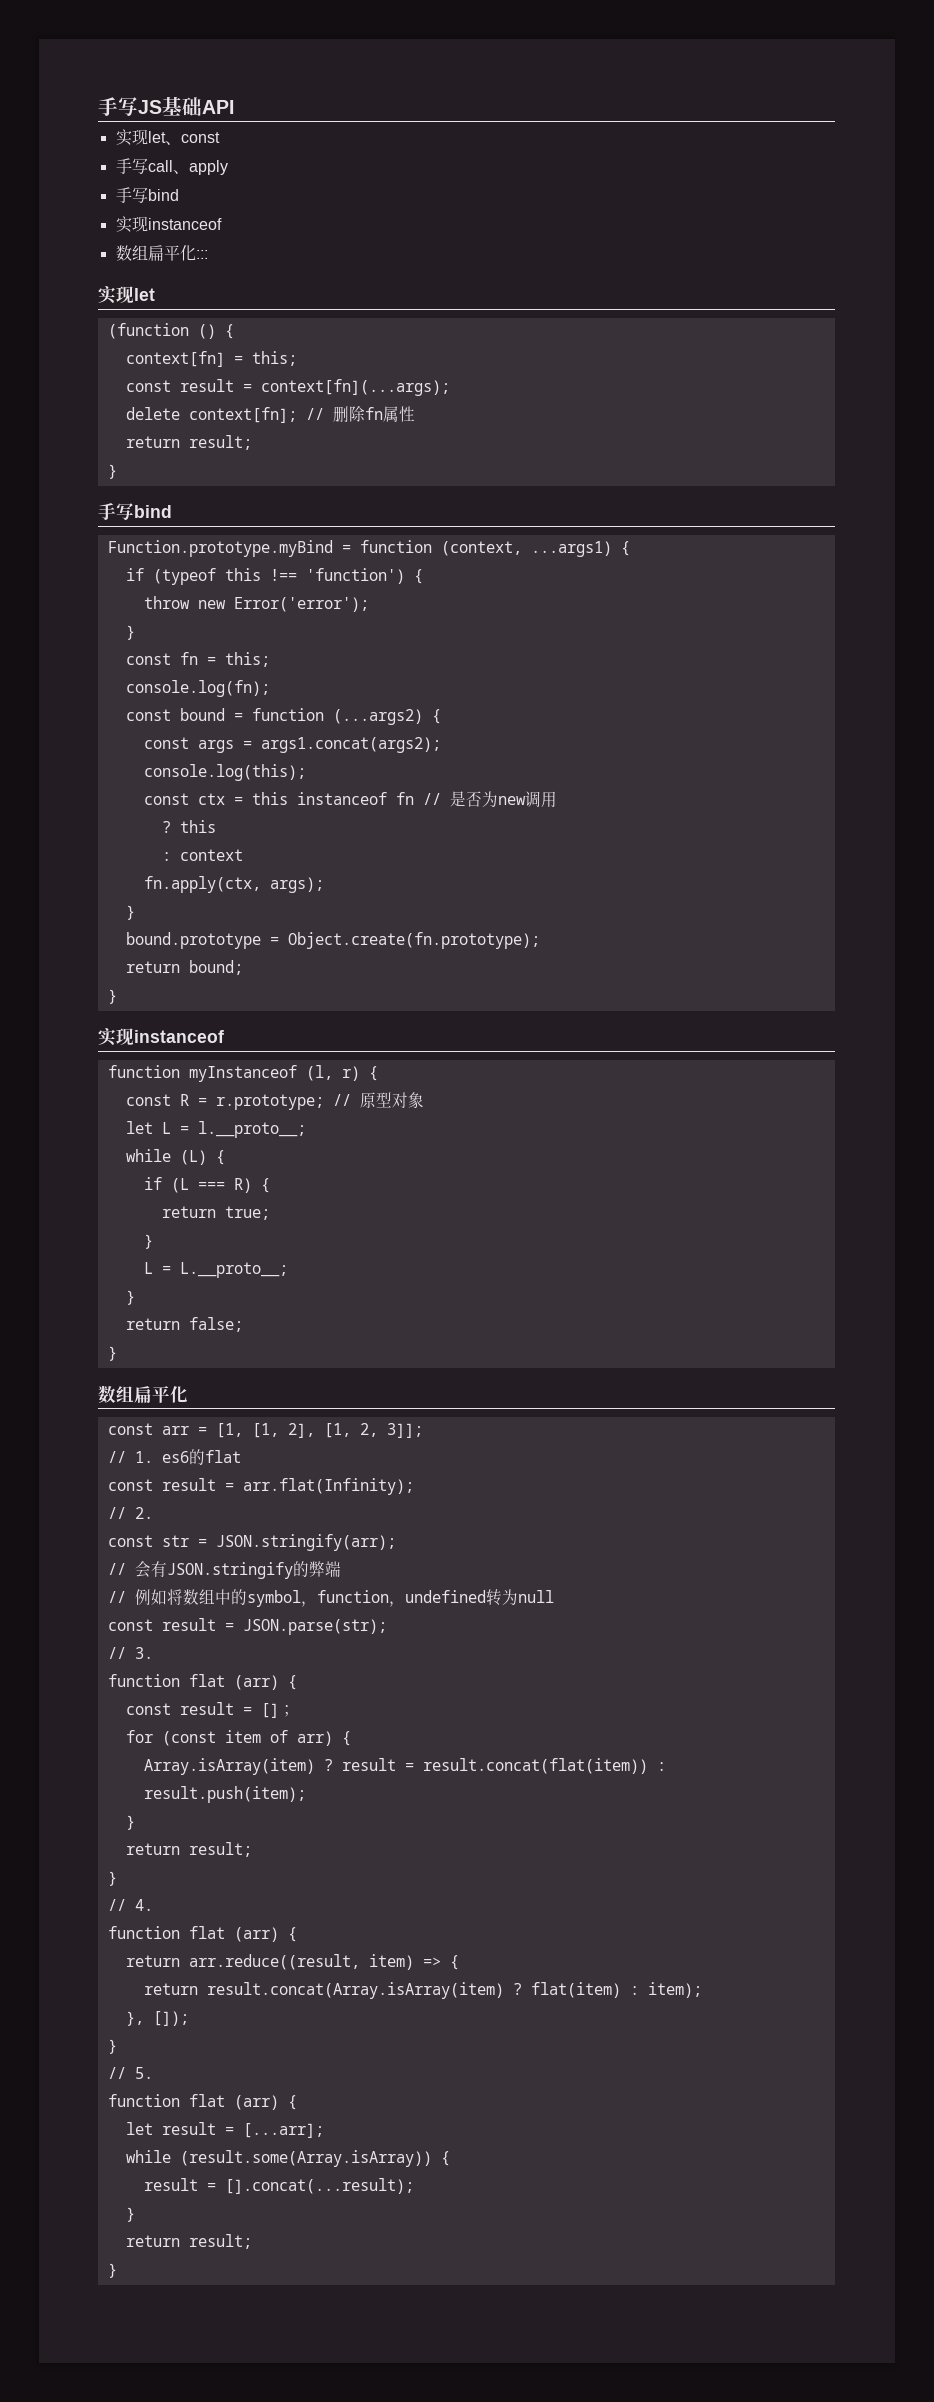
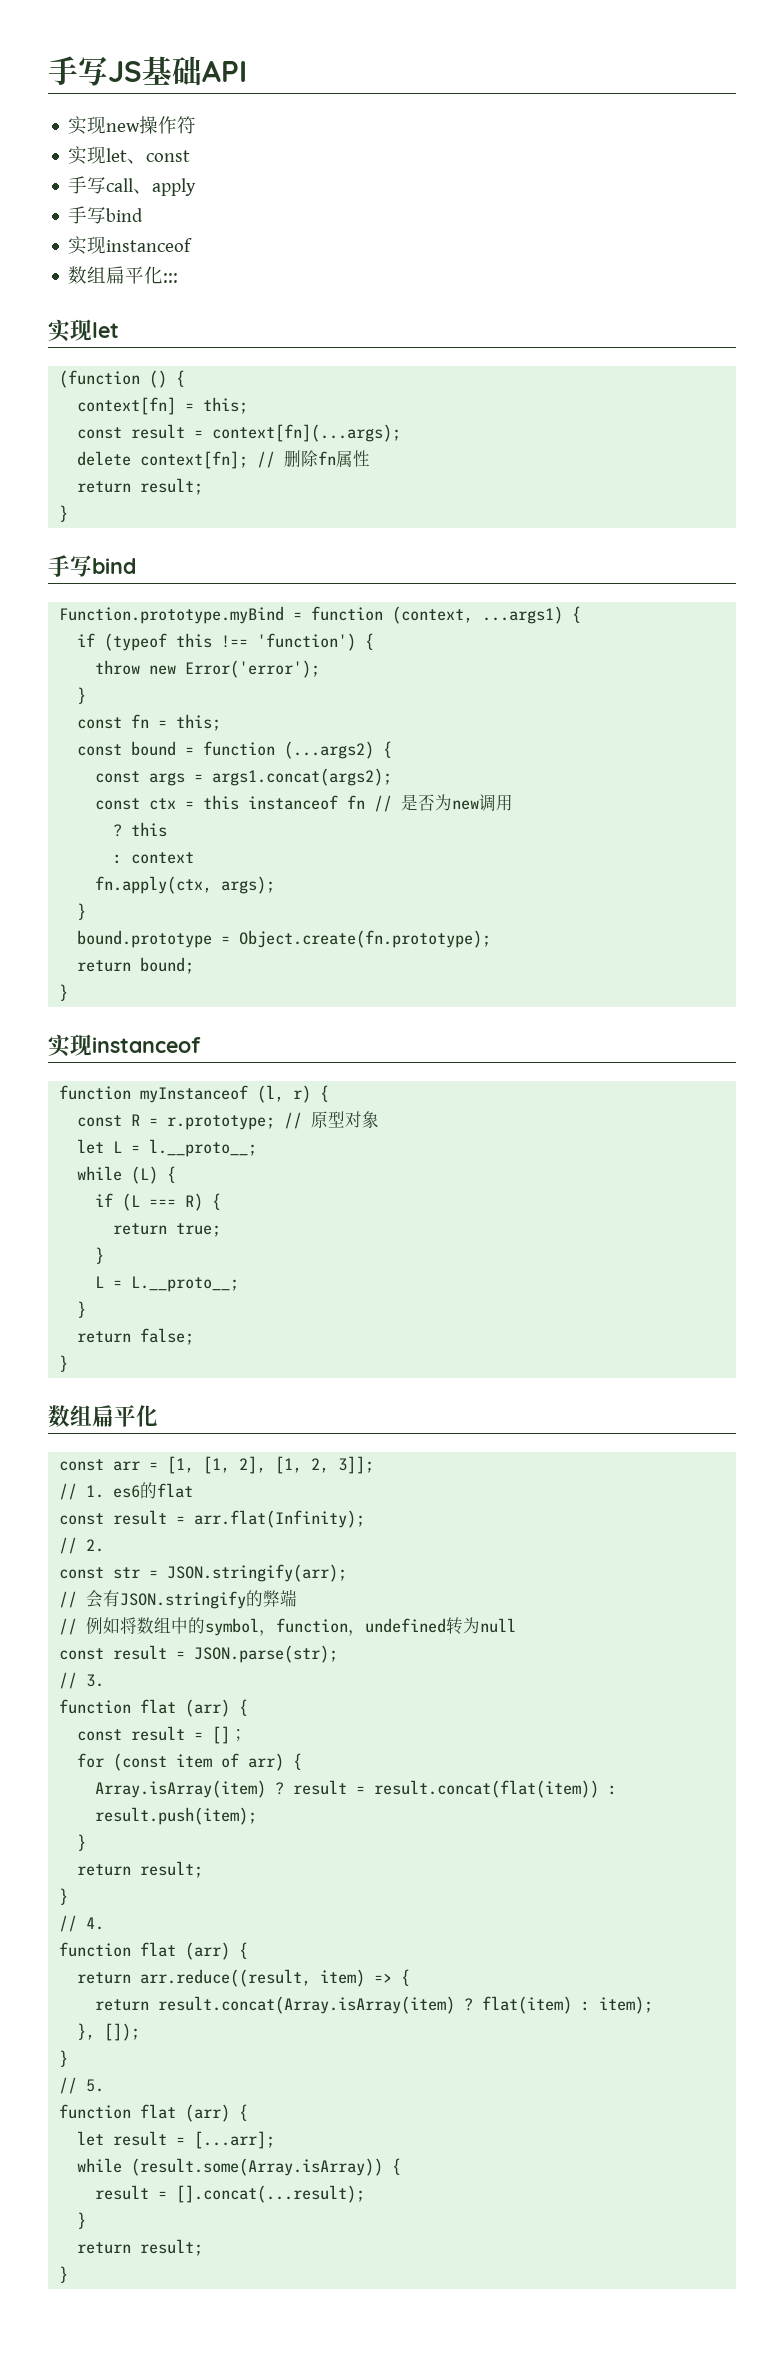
(234, 107) none -> [68,116,197,135] // 实现new操作符
[125,680,270,697] // console.log(fn); -> (222, 722) none
[143,764,306,781] // console.log(this); -> (393, 777) none

